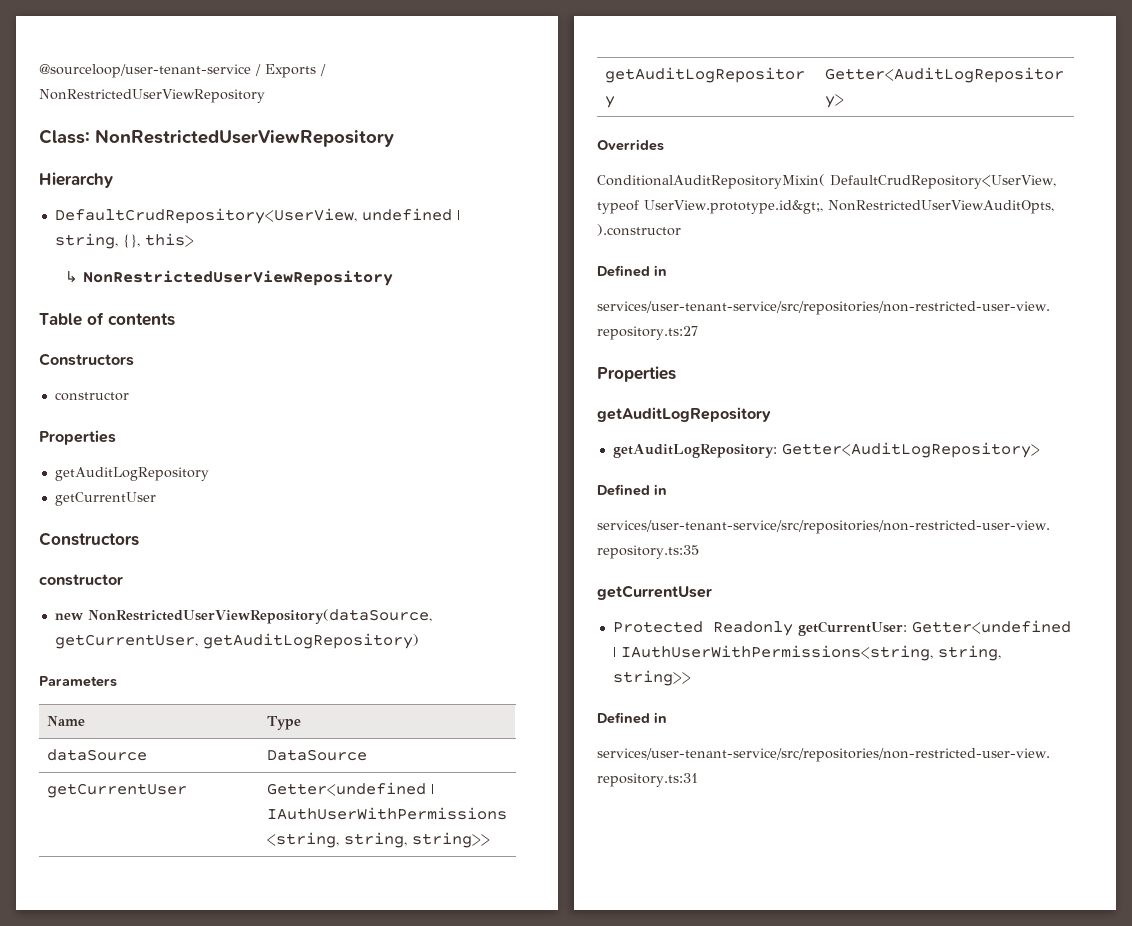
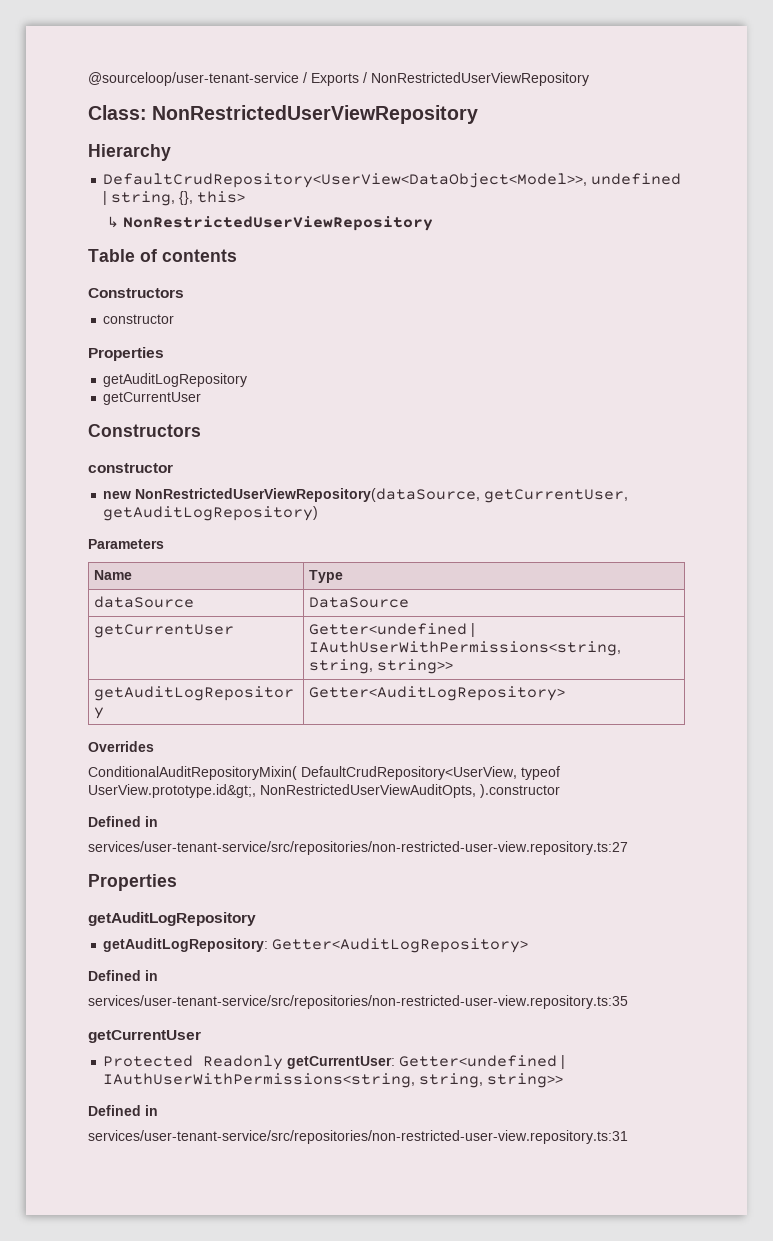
[54,208,357,224] DefaultCrudRepository<UserView, -> [103,173,588,188] DefaultCrudRepository<UserView<DataObject<Model>>,

